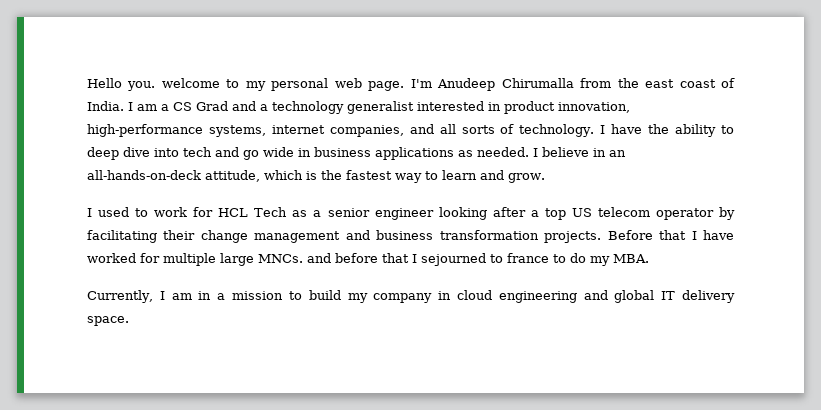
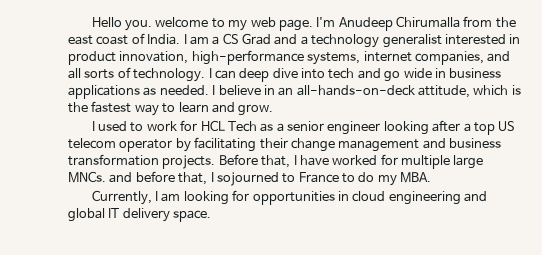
[271,78,329,91] personal -> (248, 25) none
[611,124,734,137] have the ability to -> [214,70,236,79] can
[659,230,687,240] that -> [261,155,291,168] that,
[382,253,549,266] that I sejourned to france -> [178,172,339,186] that, I sojourned to France
[198,290,433,303] in a mission to build my company -> [183,190,335,205] looking for opportunities

